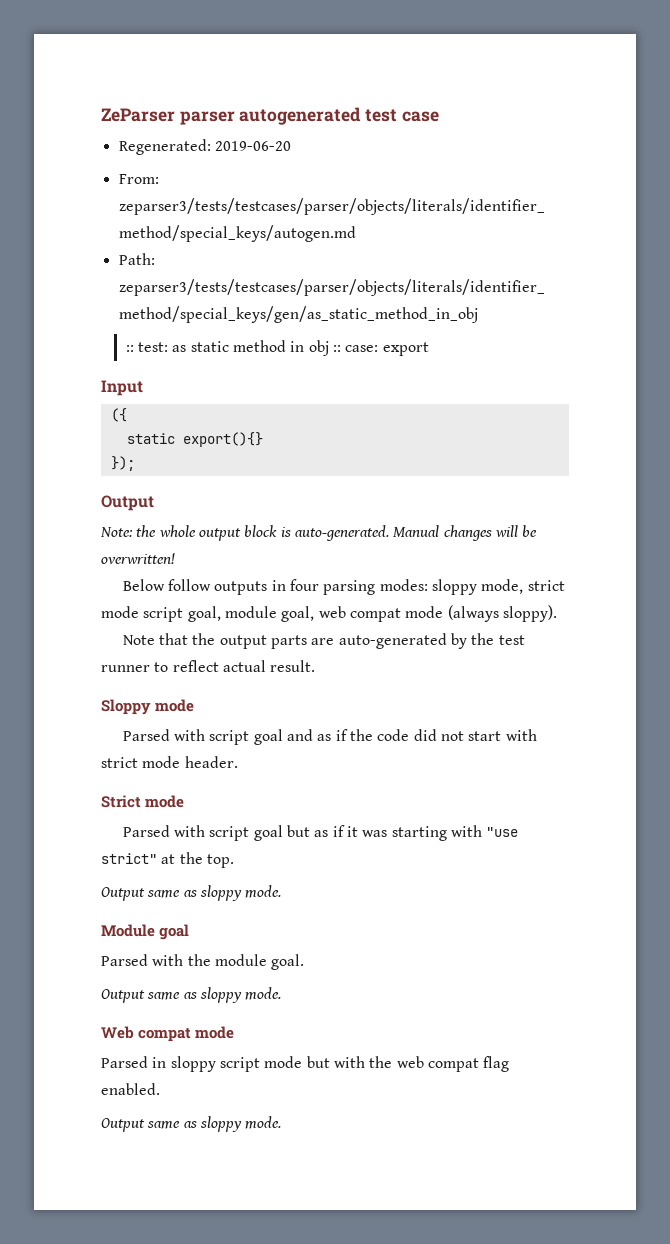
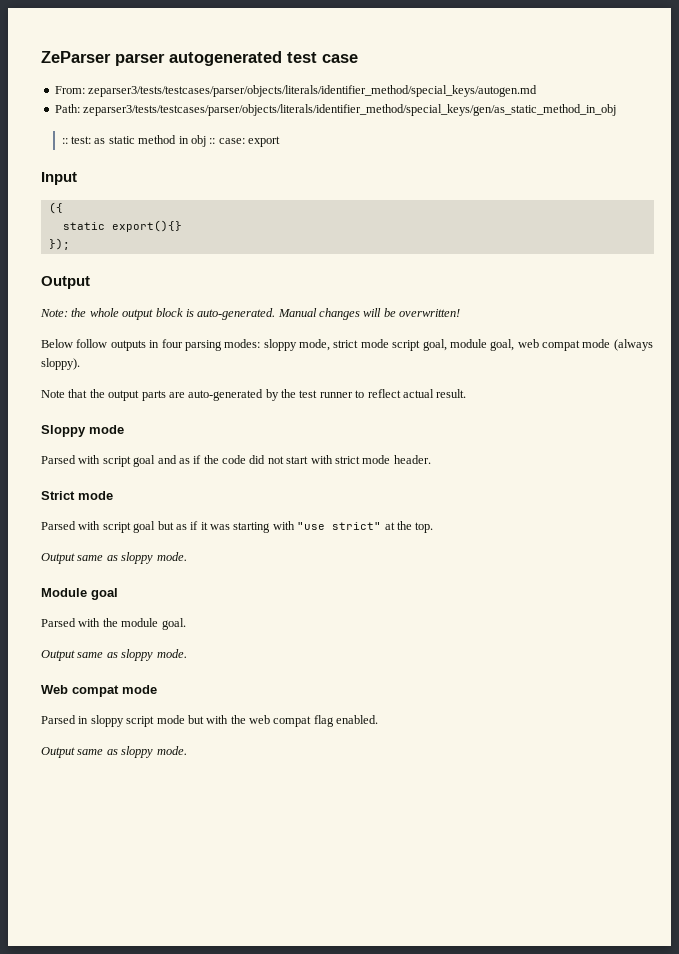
[118,139,291,155] // Regenerated: 2019-06-20 -> (358, 58) none

